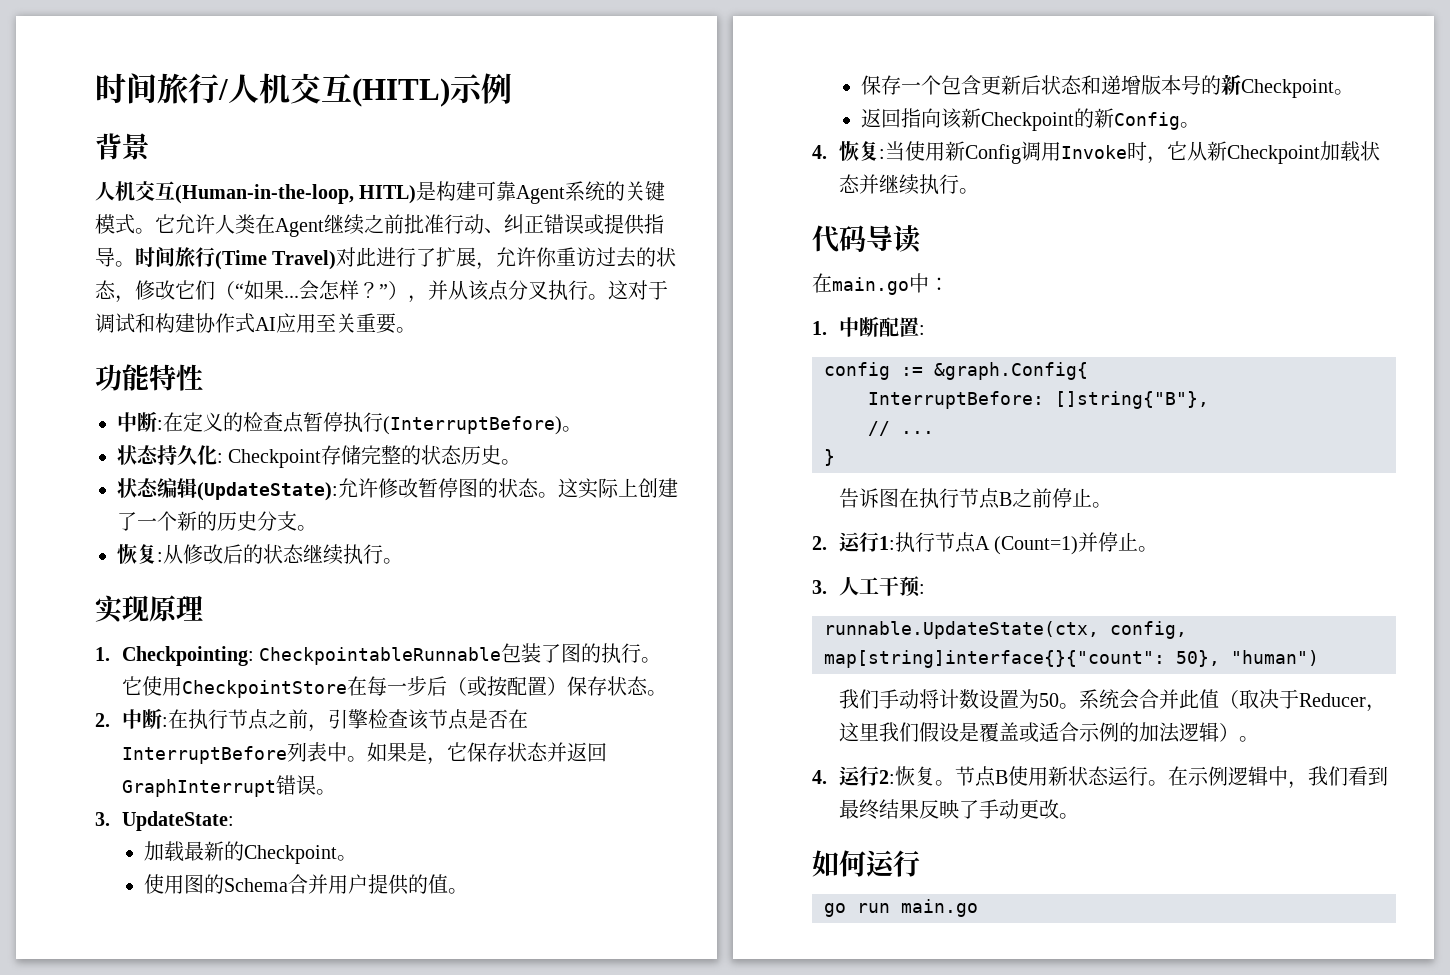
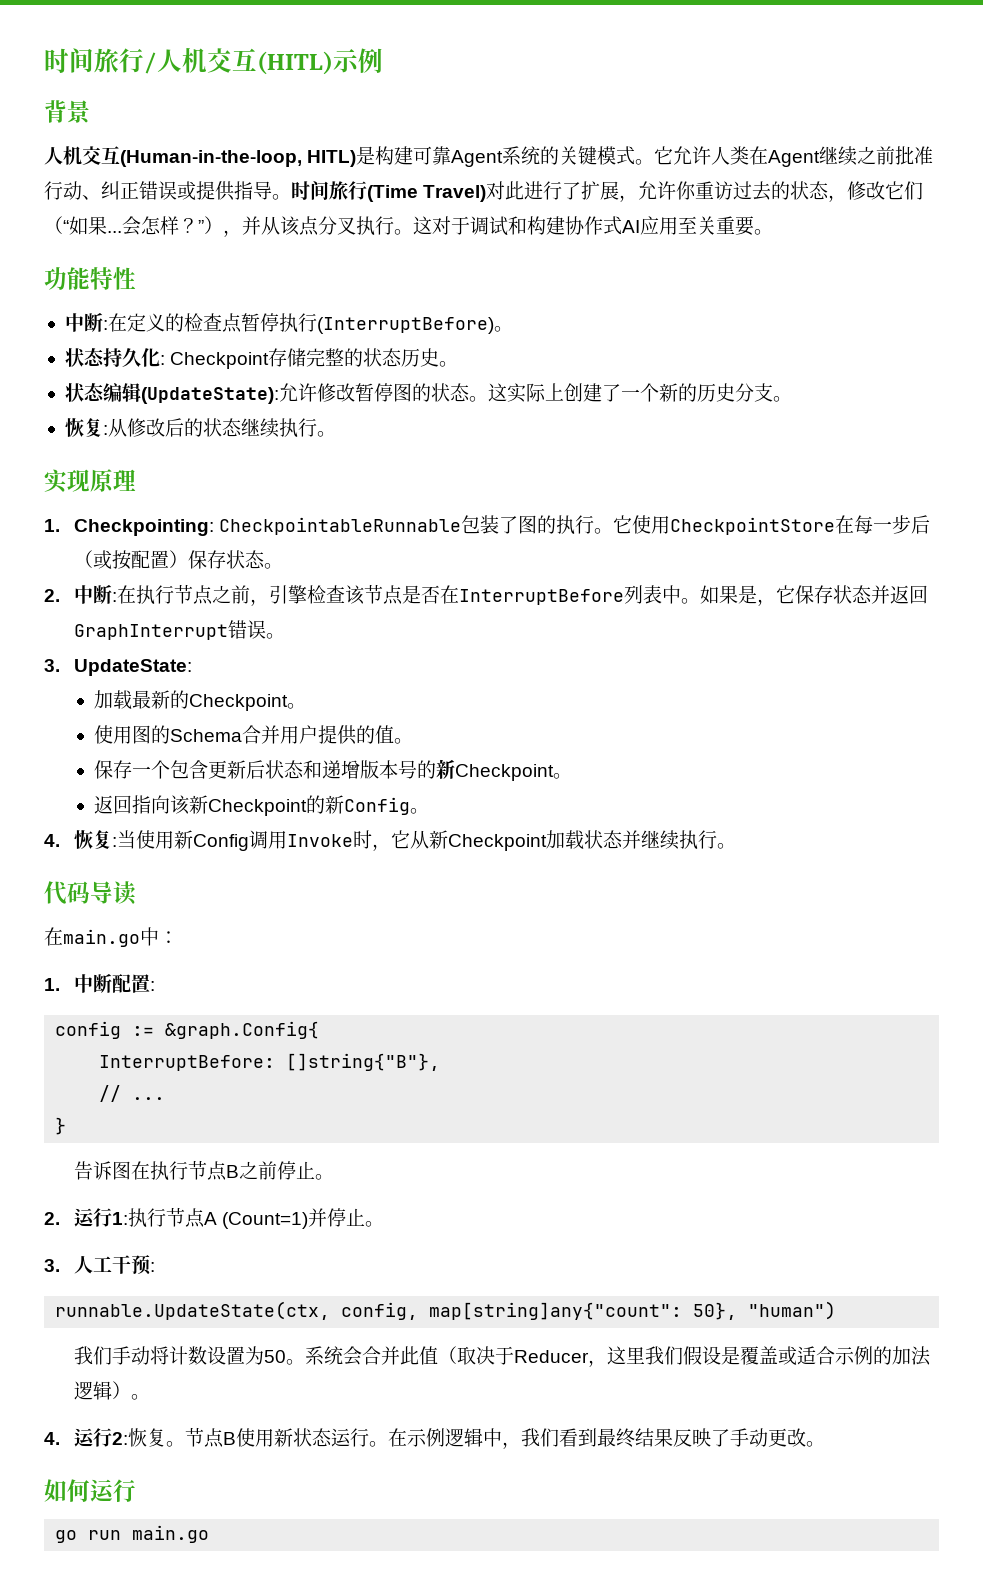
[824,650,1165,668] map[string]interface{}{"count": -> [429,1302,683,1320] map[string]any{"count":

